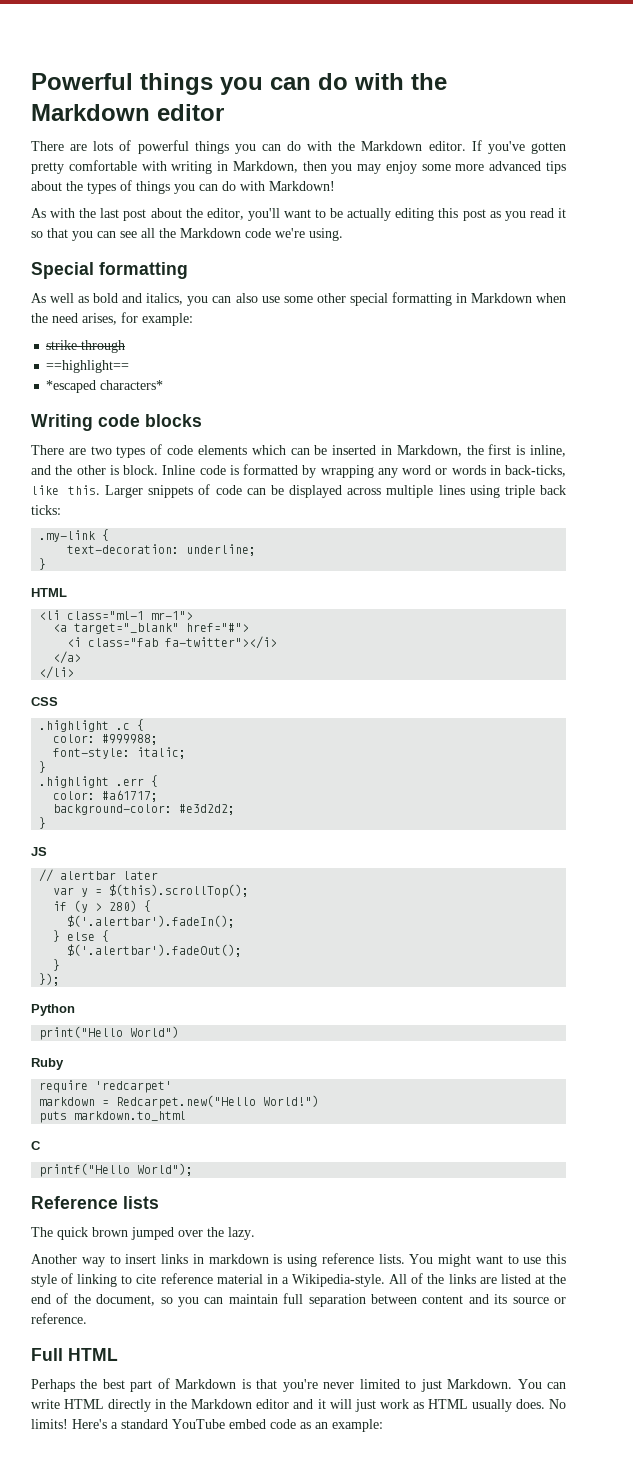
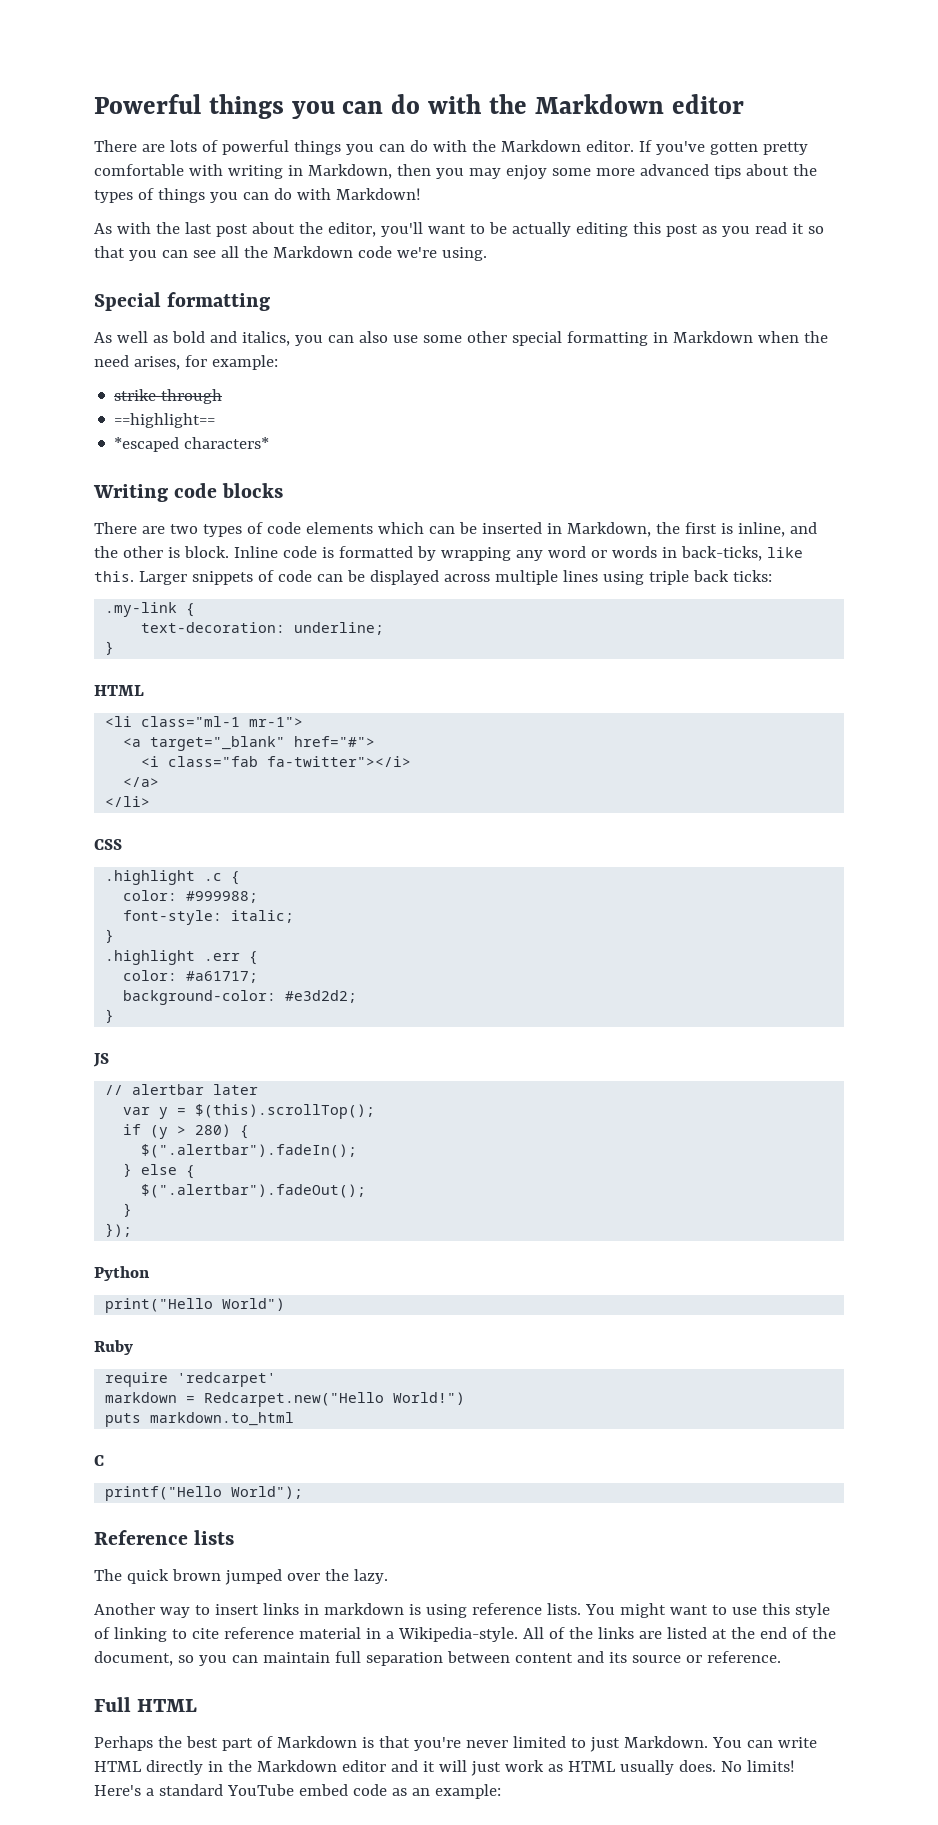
[67,915,236,928] $('.alertbar').fadeIn(); -> [141,1144,358,1158] $(".alertbar").fadeIn();
[67,944,243,957] $('.alertbar').fadeOut(); -> [141,1184,367,1198] $(".alertbar").fadeOut();

